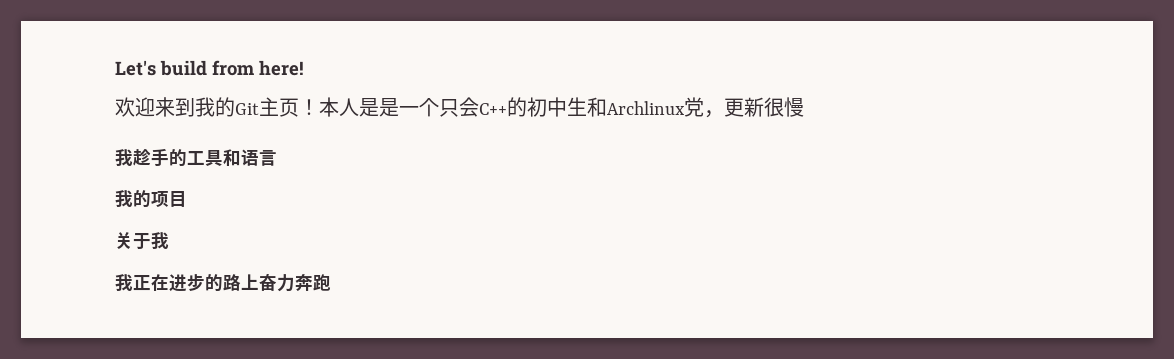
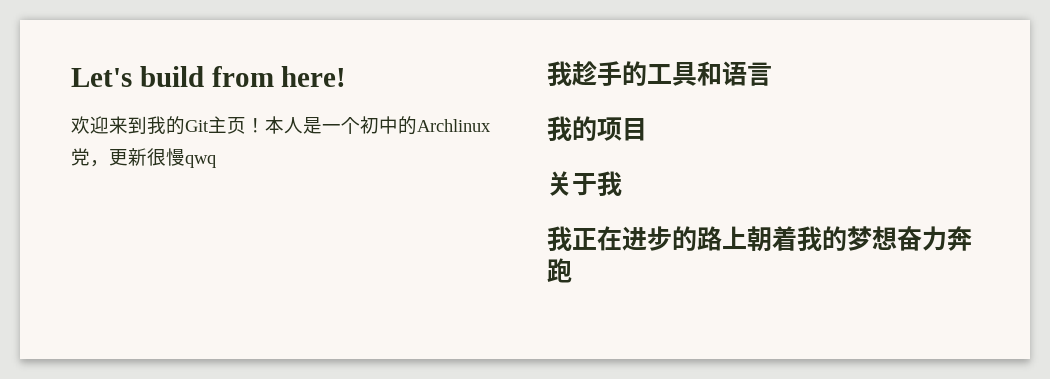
[379,97,607,117] 是一个只会C++的初中生和 -> [322,116,417,135] 一个初中的
(804, 107) none -> [185,155,216,168] qwq
(259, 282) none -> [747,226,897,252] 朝着我的梦想

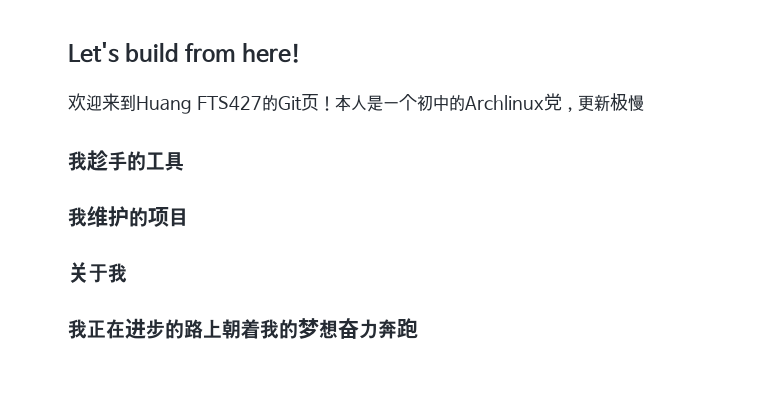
[147,116,227,135] 我的Git主 -> [136,94,302,114] Huang FTS427的Git
[147,148,166,166] 很 -> [609,93,628,111] 极
[185,155,216,168] qwq -> (644, 103) none
[697,61,772,86] [547,116,572,141] 和语言 // 我 -> [68,206,129,227] // 我维护

